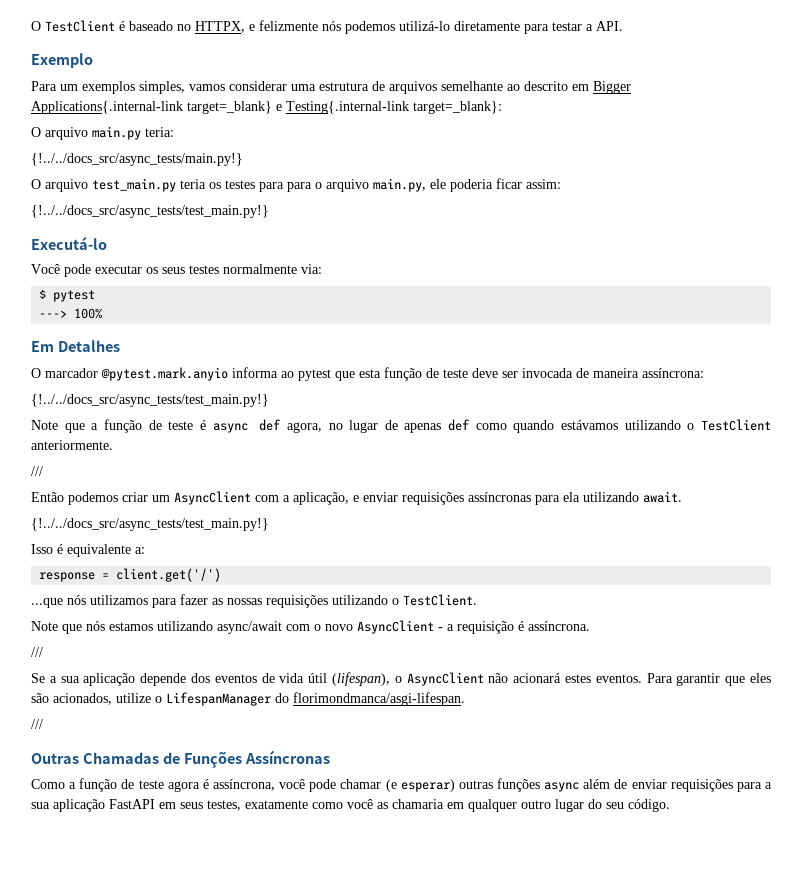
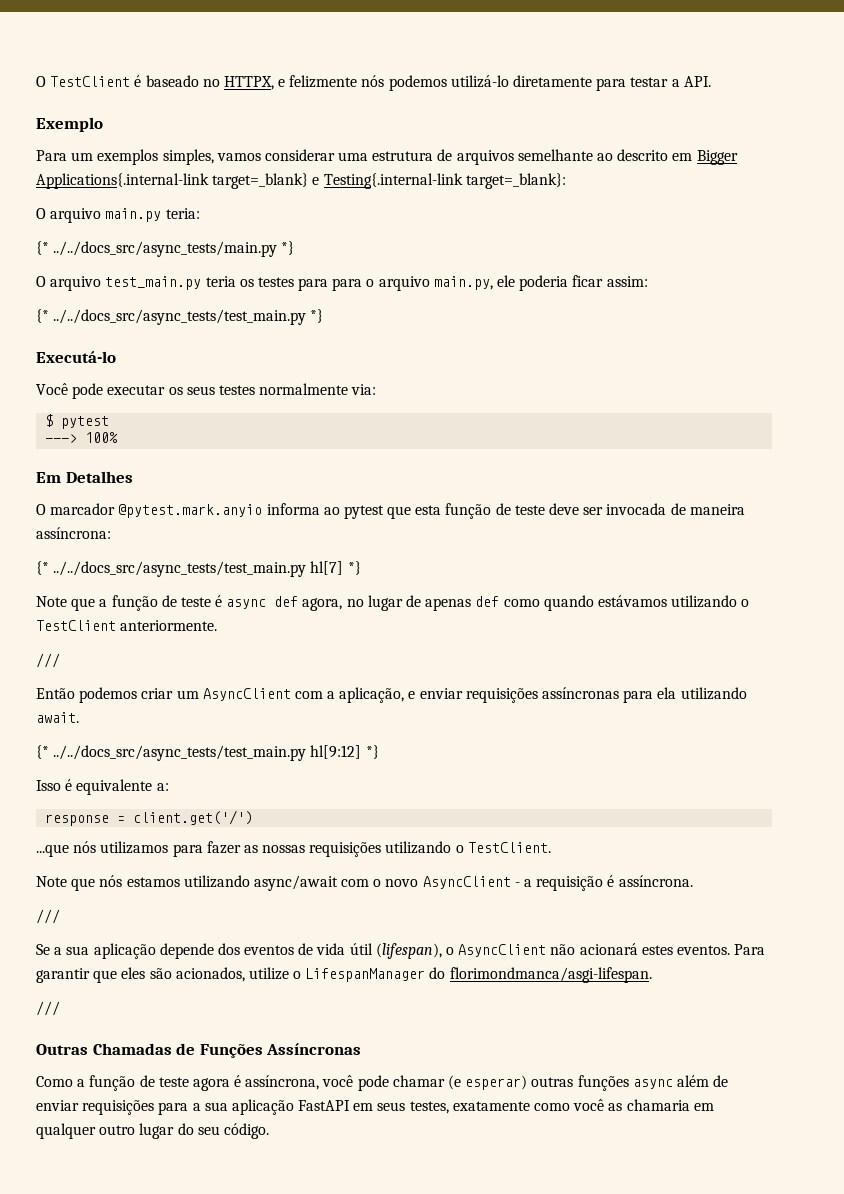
[31,153,243,166] {!../../docs_src/async_tests/main.py!} -> [36,241,295,257] {* ../../docs_src/async_tests/main.py *}
[31,205,269,218] {!../../docs_src/async_tests/test_main.py!} -> [36,309,324,325] {* ../../docs_src/async_tests/test_main.py *}
[31,394,269,407] {!../../docs_src/async_tests/test_main.py!} -> [36,561,361,577] {* ../../docs_src/async_tests/test_main.py hl[7] *}
[31,518,269,531] {!../../docs_src/async_tests/test_main.py!} -> [36,745,379,761] {* ../../docs_src/async_tests/test_main.py hl[9:12] *}

